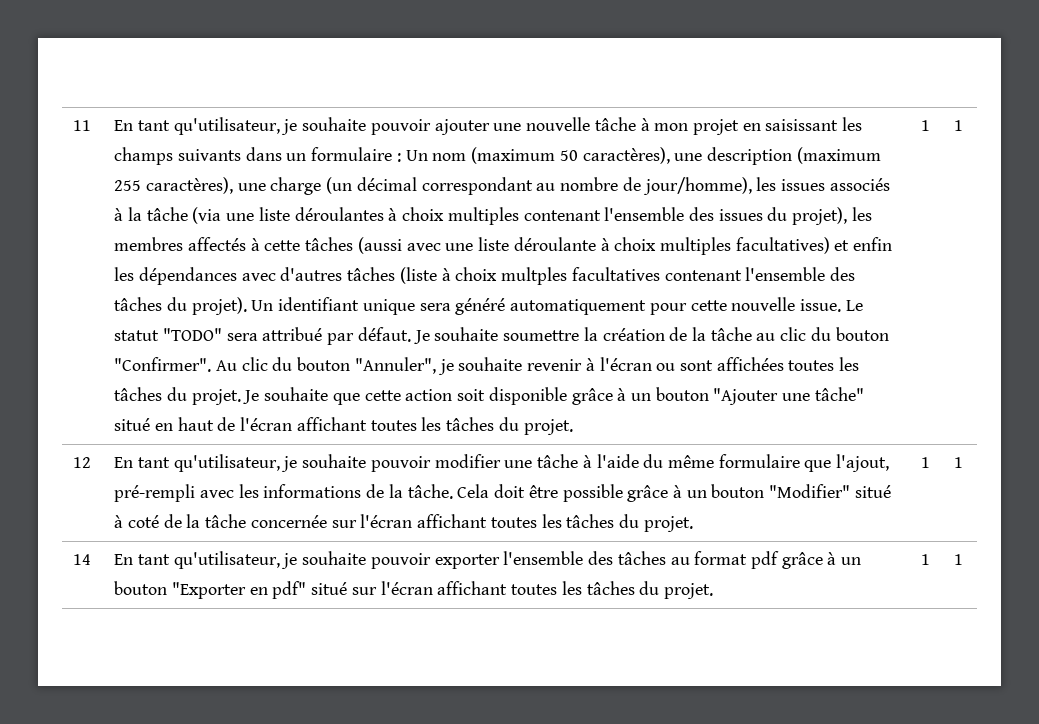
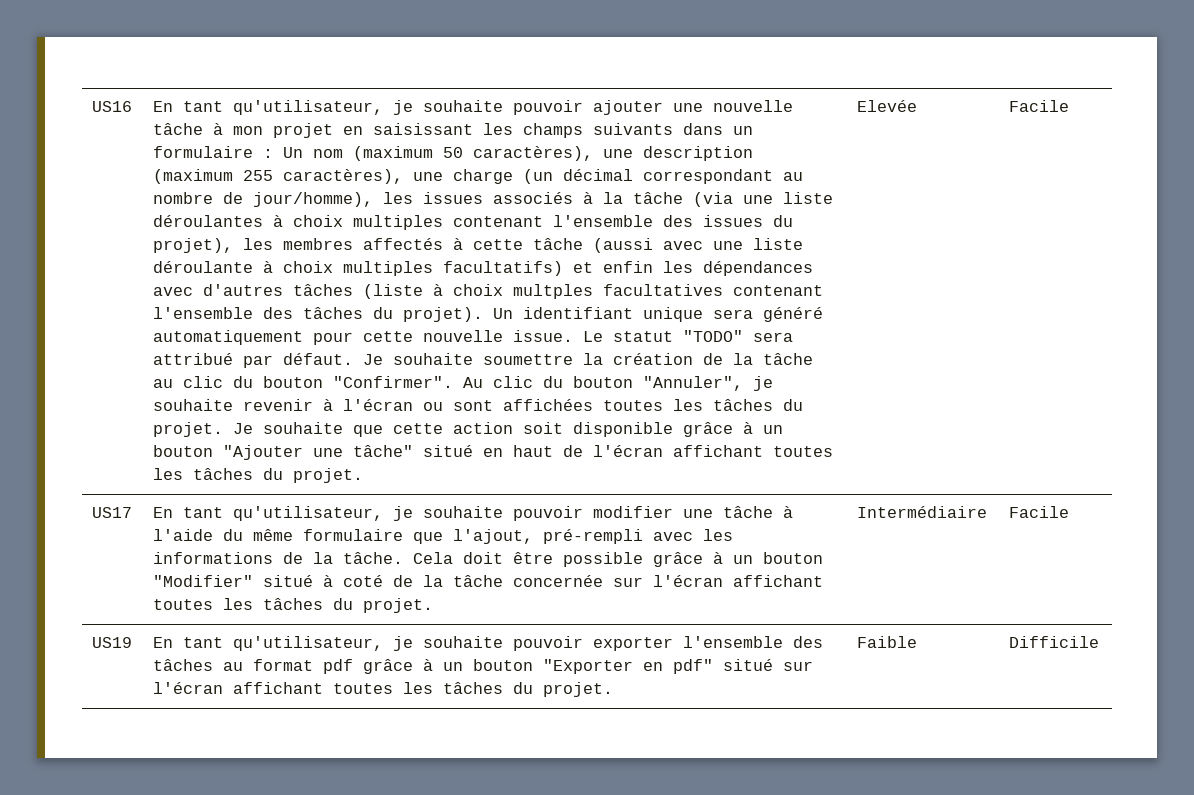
[73,120,92,131] 11 -> [92,101,133,112] US16
[305,237,354,251] tâches -> [533,238,584,250] tâche
[735,237,830,254] facultatives) -> [443,261,564,276] facultatifs)
[921,120,931,131] [954,120,964,131] [73,457,92,468] 1 | 1 // 12 -> [857,100,918,112] [1009,100,1070,112] [92,507,133,518] Elevée | Facile // US17
[921,457,931,468] [954,457,964,468] [73,554,92,565] 1 | 1 // 14 -> [857,506,988,518] [1009,506,1070,518] [92,637,133,648] Intermédiaire | Facile // US19
[921,554,931,565] [954,554,964,565] 1 | 1 -> [857,636,918,648] [1009,636,1100,648] Faible | Difficile

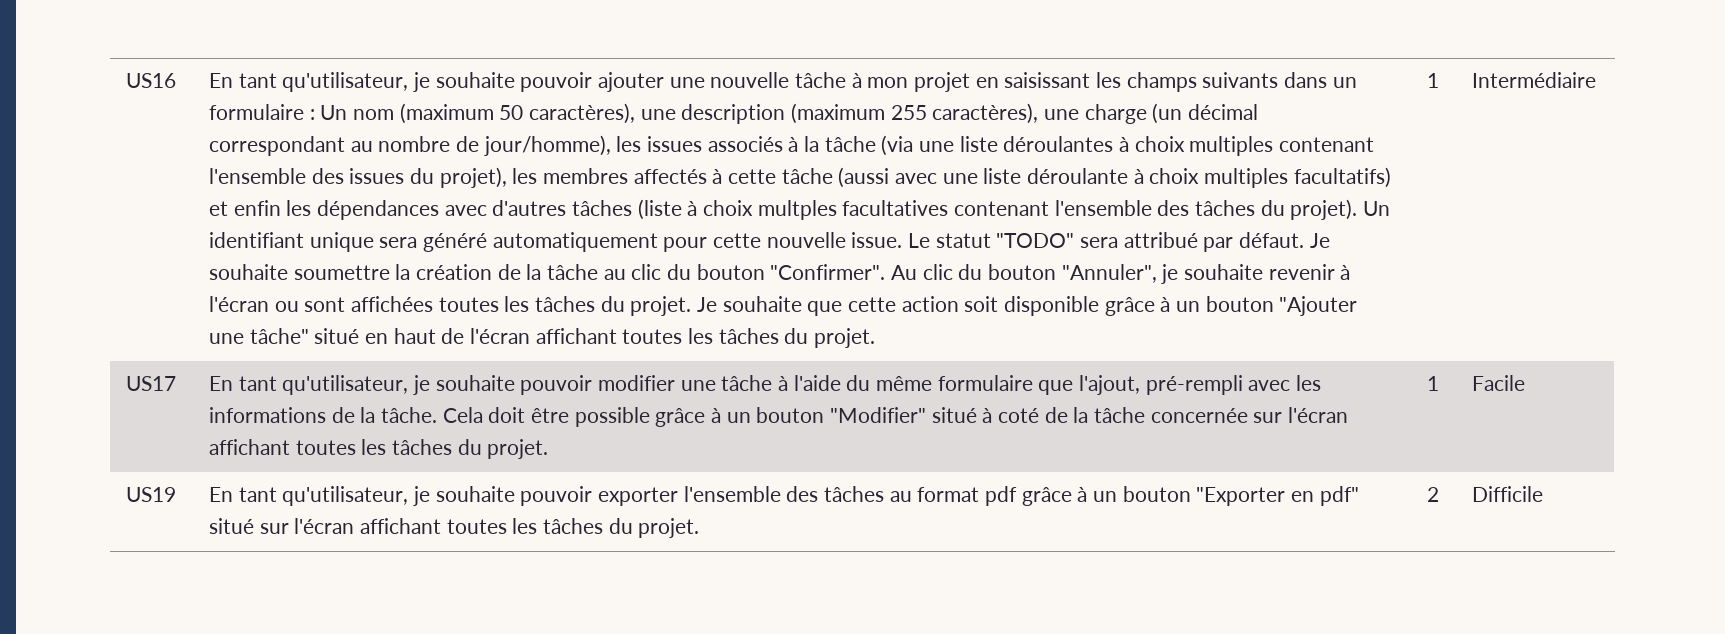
[857,100,918,112] [1009,100,1070,112] Elevée | Facile -> [1427,73,1440,88] [1472,72,1597,88] 1 | Intermédiaire
[857,506,988,518] Intermédiaire -> [1427,376,1440,391] 1
[857,636,918,648] Faible -> [1427,487,1440,502] 2

